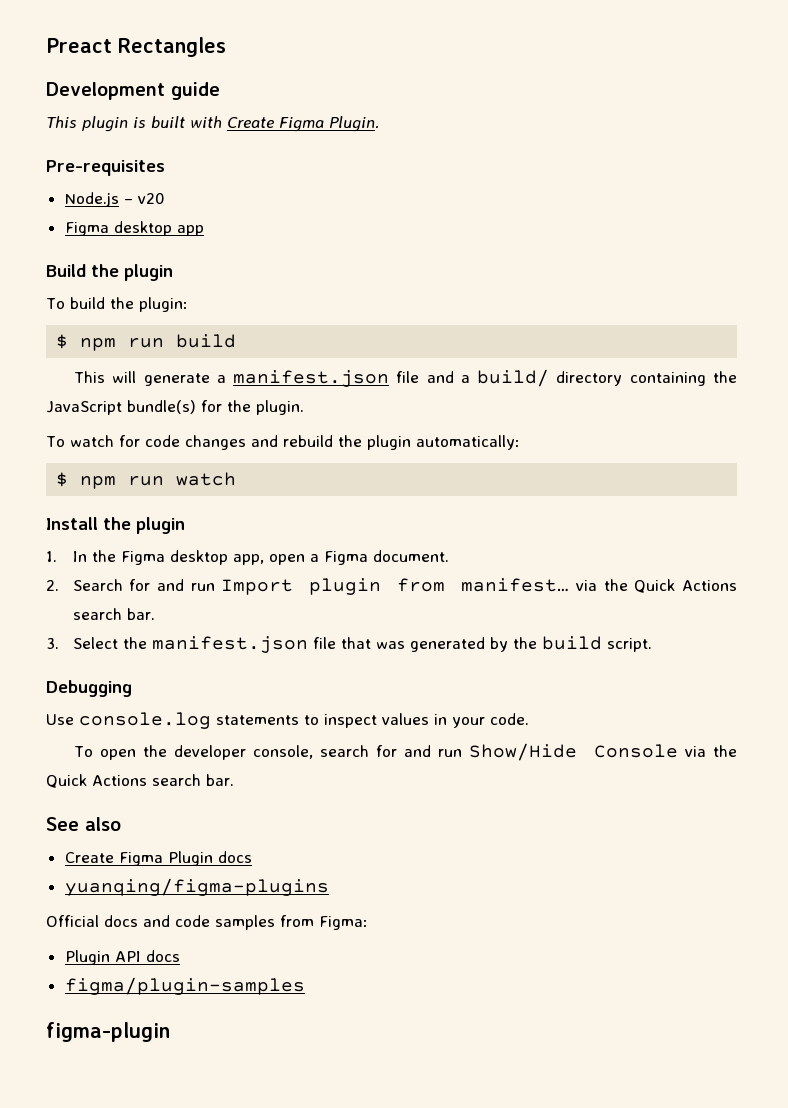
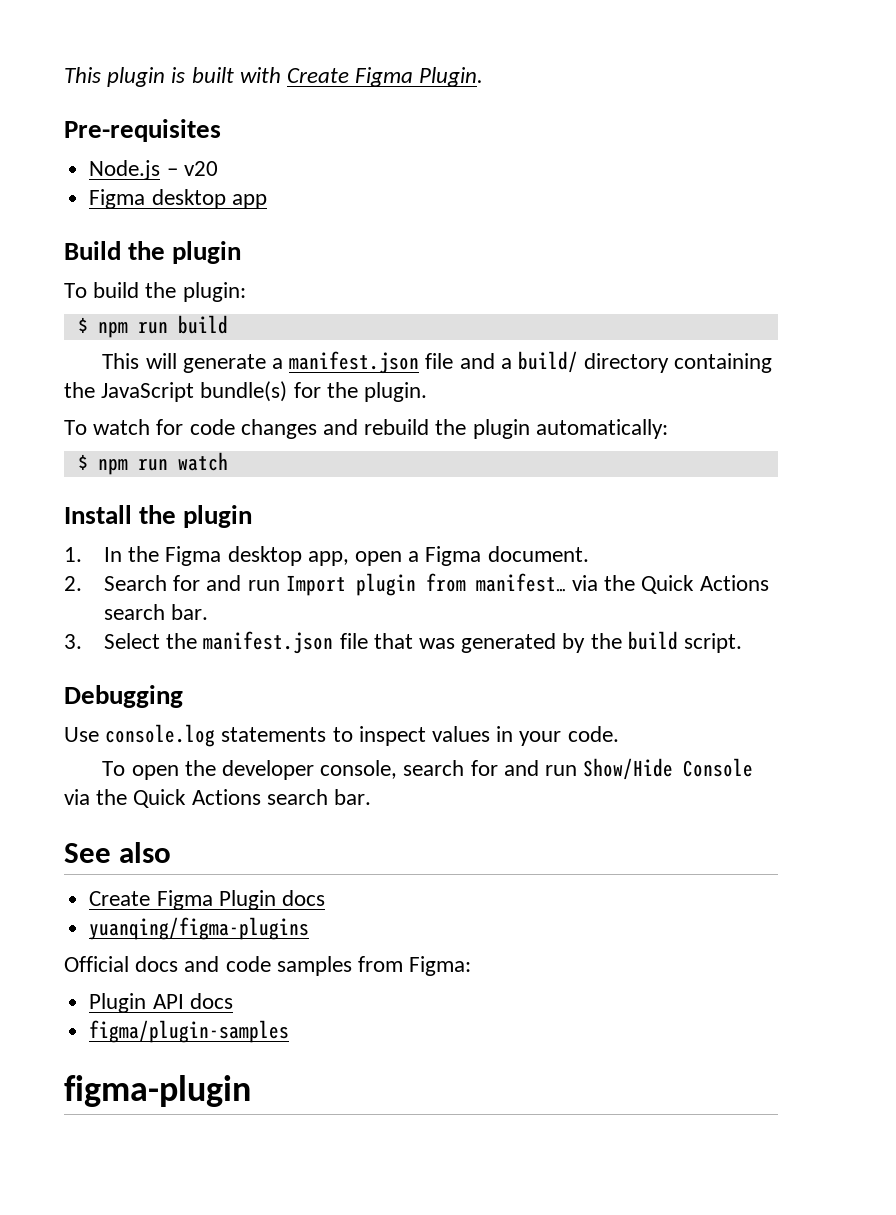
[46,37,226,57] [46,82,220,100] Preact Rectangles // Development guide // -> (64, 75) none

